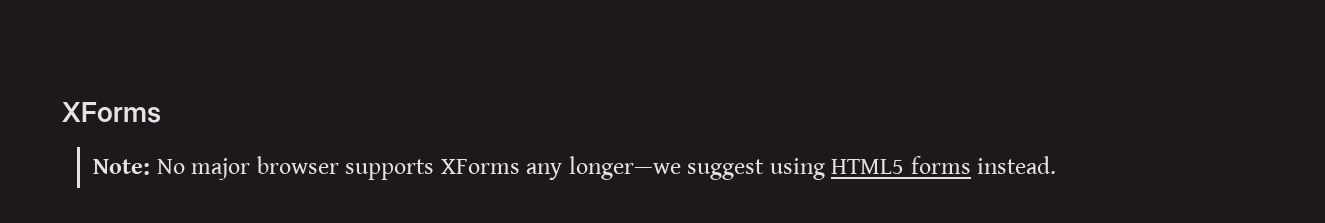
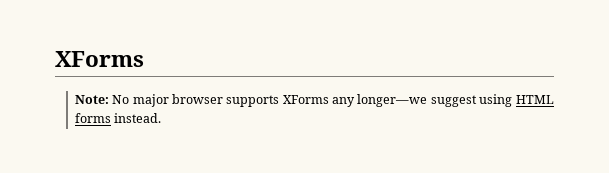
[831,159,905,174] HTML5 -> [515,95,554,104] HTML

